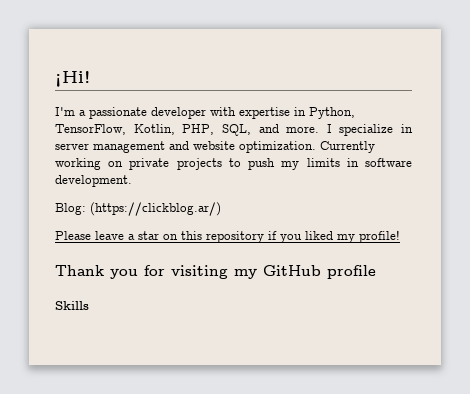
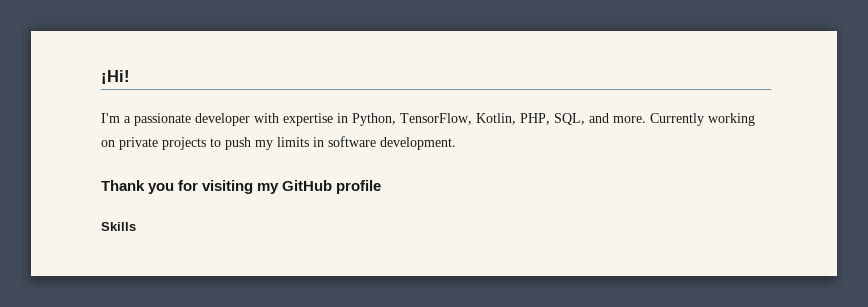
[326,124,413,136] [55,141,316,153] I specialize in server management and website optimization. -> (646, 119) none
[55,202,221,216] [55,230,400,243] // Blog: (https://clickblog.ar/) // Please leave a star on this repository if you liked my profile! -> (456, 143) none

